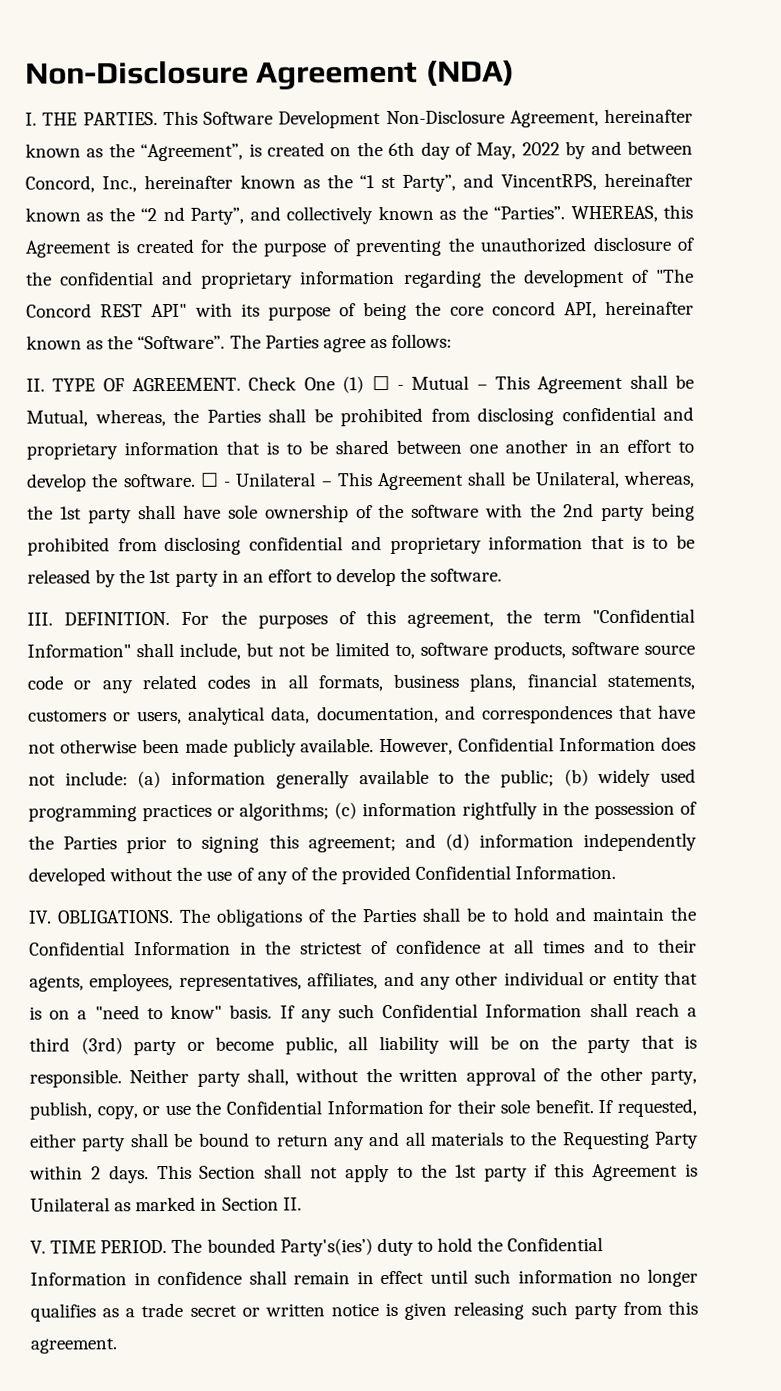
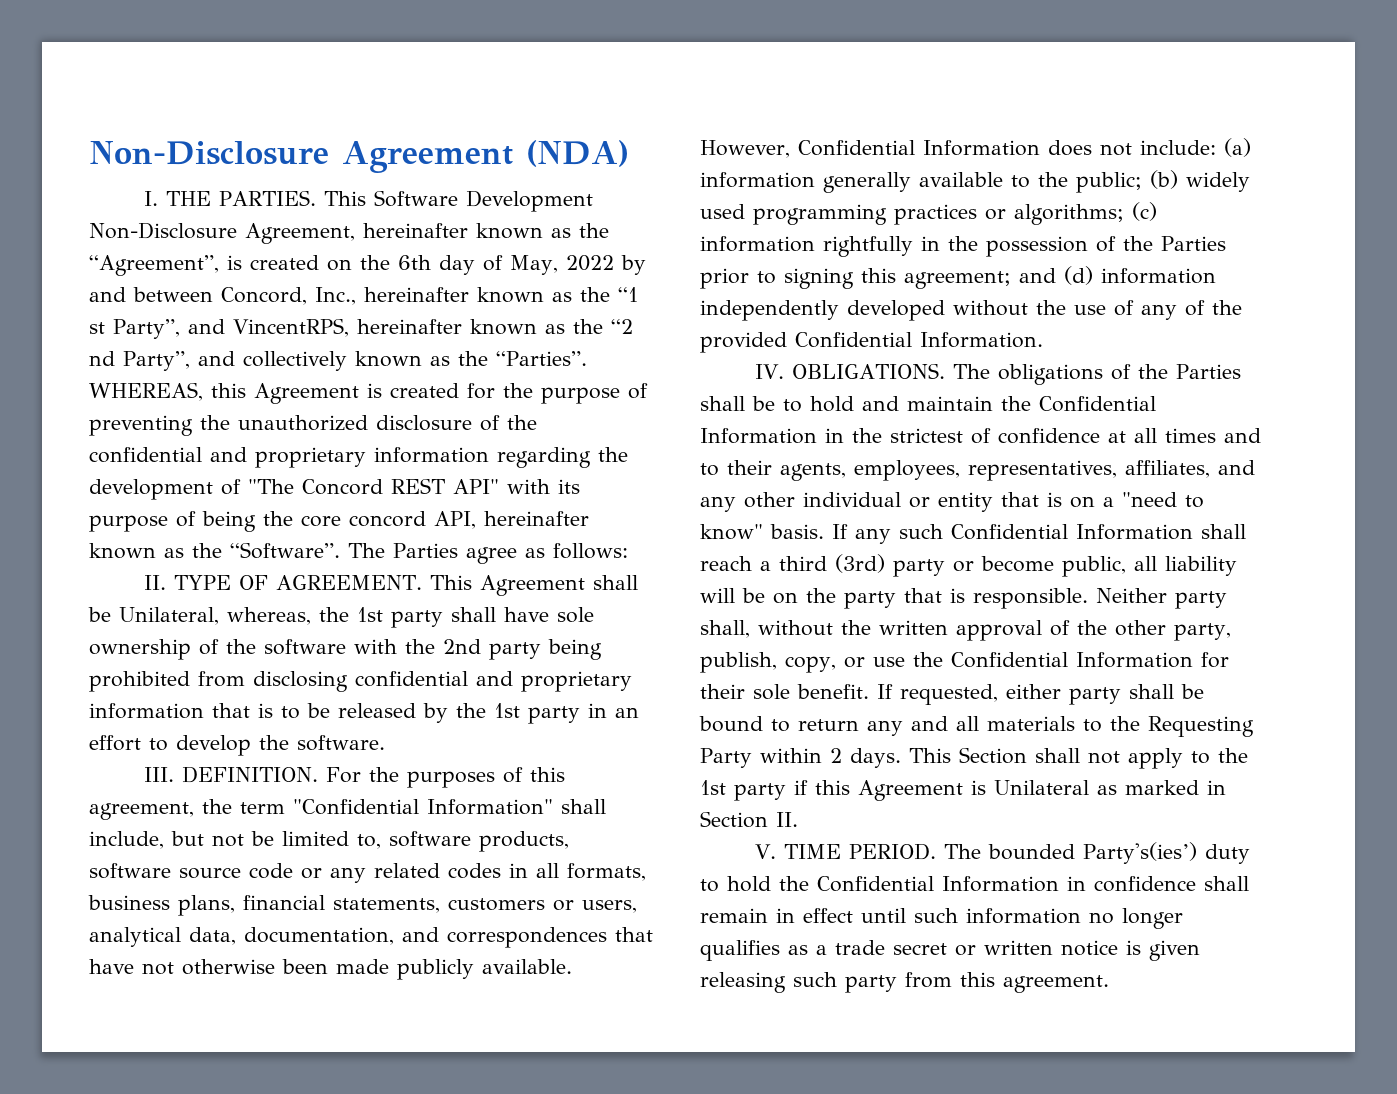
[248,374,694,394] [26,406,694,427] [26,439,694,460] [26,472,333,492] Check One (1) ☐ - Mutual – This Agreement shall be Mutual, whereas, the Parties shall be prohibited from disclosing confidential and proprietary information that is to be shared between one another in an effort to develop the software. ☐ - Unilateral – -> (422, 582) none

